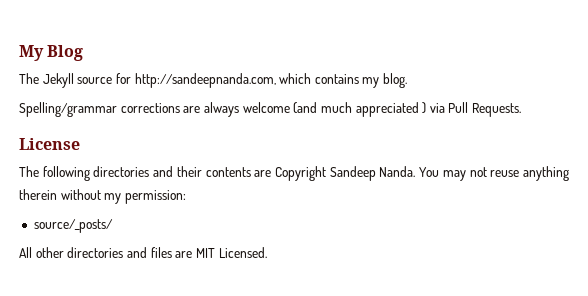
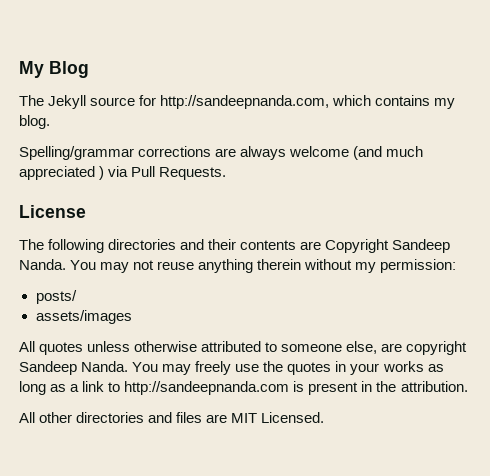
[33,219,113,233] source/_posts/ -> [35,290,77,304] [35,310,132,324] [19,341,468,355] [19,361,444,375] [19,381,468,395] posts/ // assets/images // All quotes unless otherwise attributed to someone else, are copyright Sandeep Nanda. You may freely use the quotes in your works as long as a link to http://sandeepnanda.com is present in the attribution.

